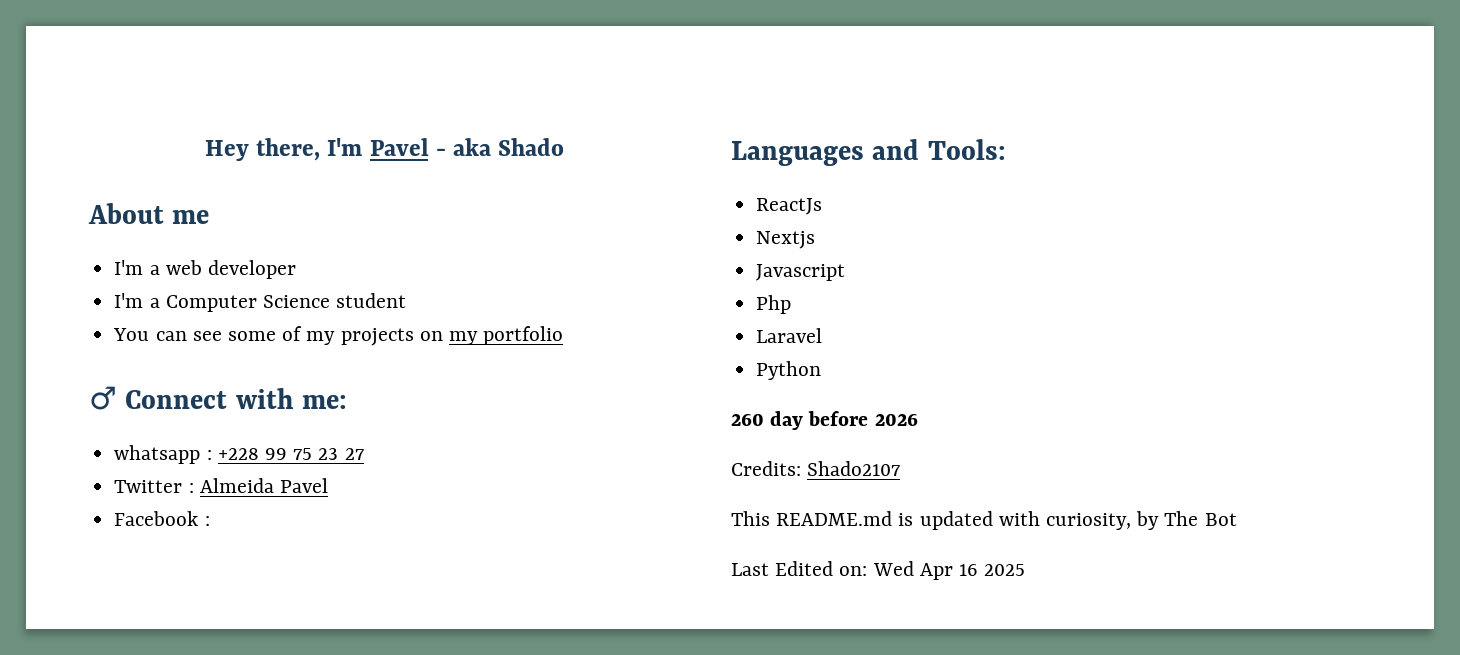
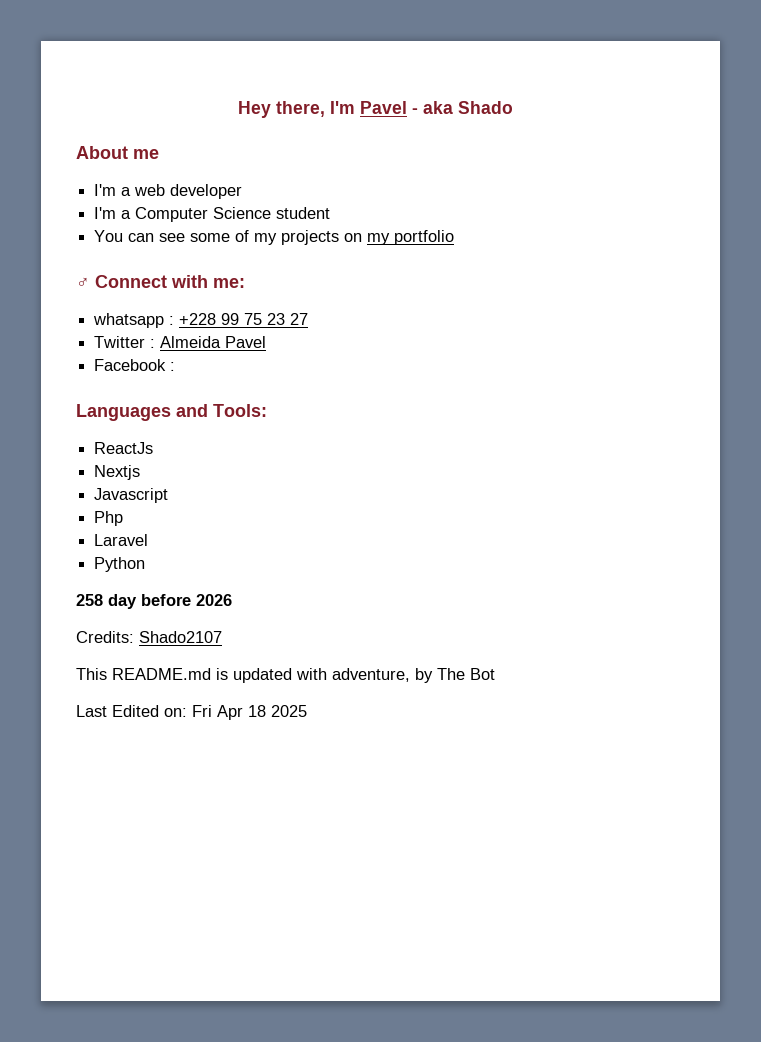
[731,413,764,426] 260 -> [76,594,103,606] 258
[1046,513,1132,530] curiosity, -> [332,668,410,682] adventure,
[872,561,979,580] Wed Apr 16 -> [192,705,266,720] Fri Apr 18

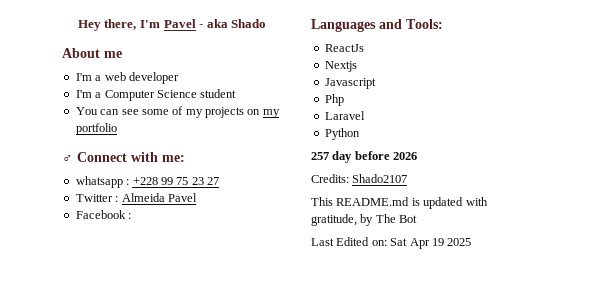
[76,594,103,606] 258 -> [311,152,329,160] 257
[332,668,410,682] adventure, -> [311,214,357,226] gratitude,
[192,705,266,720] Fri Apr 18 -> [390,238,444,249] Sat Apr 19

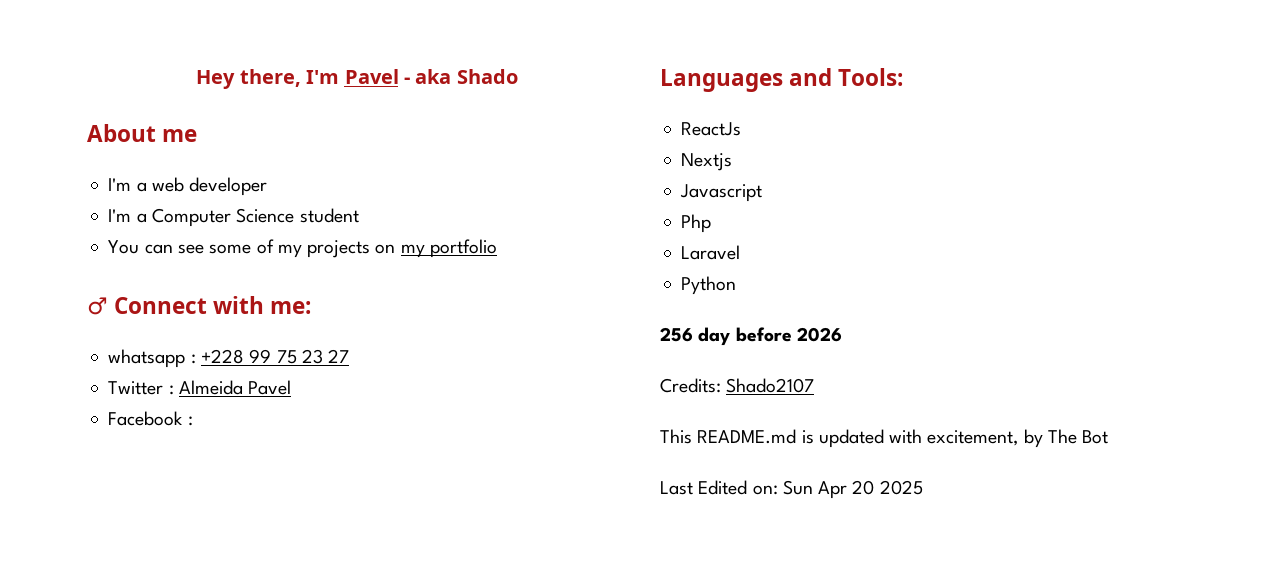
[311,152,329,160] 257 -> [660,327,693,342] 256
[311,214,357,226] gratitude, -> [927,430,1019,446] excitement,
[390,238,444,249] Sat Apr 19 -> [782,480,875,499] Sun Apr 20

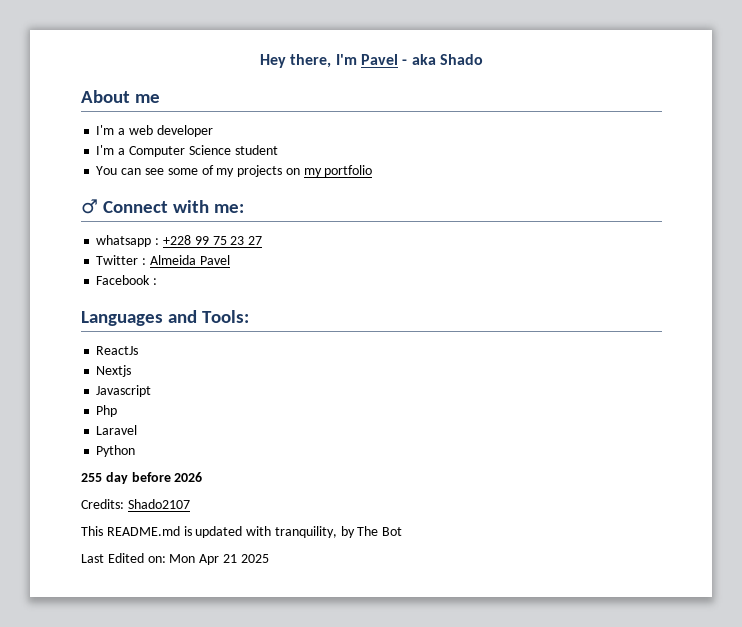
[660,327,693,342] 256 -> [81,473,102,482] 255
[927,430,1019,446] excitement, -> [274,526,337,538] tranquility,
[782,480,875,499] Sun Apr 20 -> [169,554,237,565] Mon Apr 21

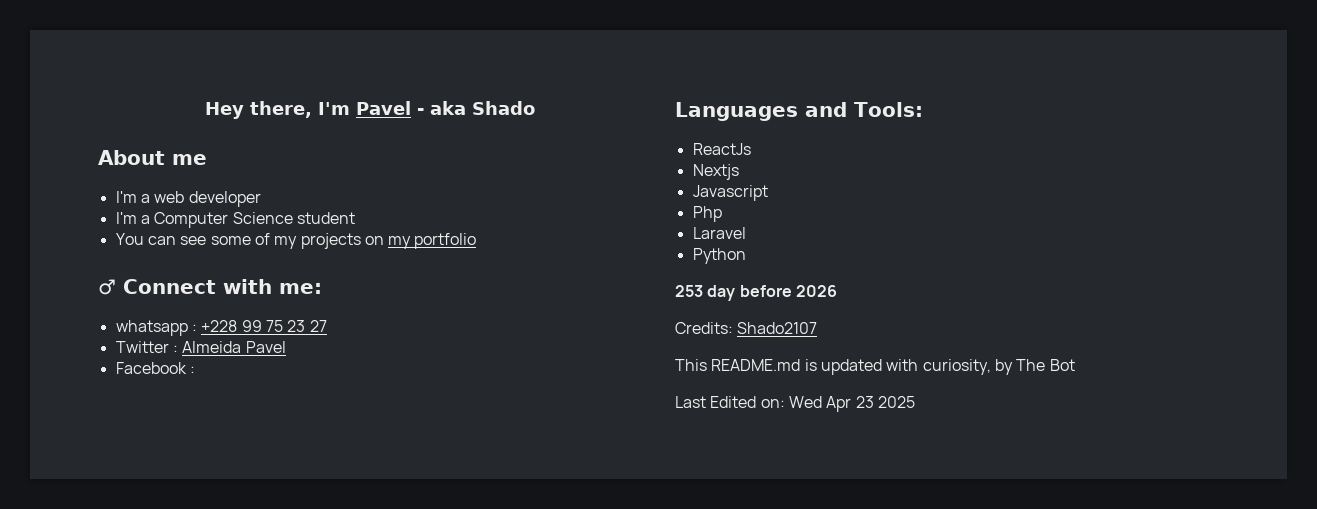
[81,473,102,482] 255 -> [675,285,703,297] 253
[274,526,337,538] tranquility, -> [922,359,991,375] curiosity,
[169,554,237,565] Mon Apr 21 -> [788,396,874,412] Wed Apr 23

